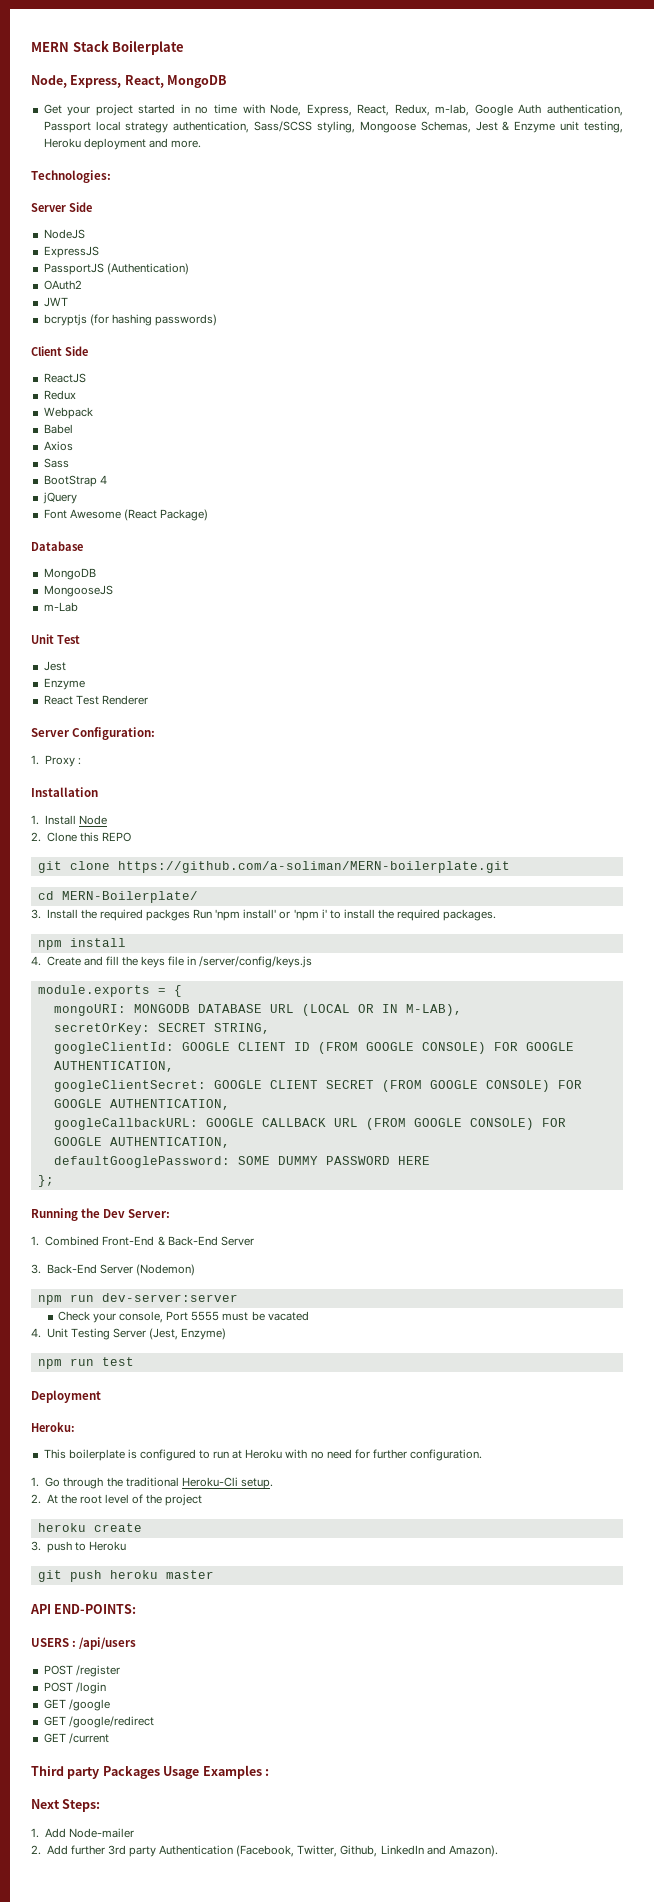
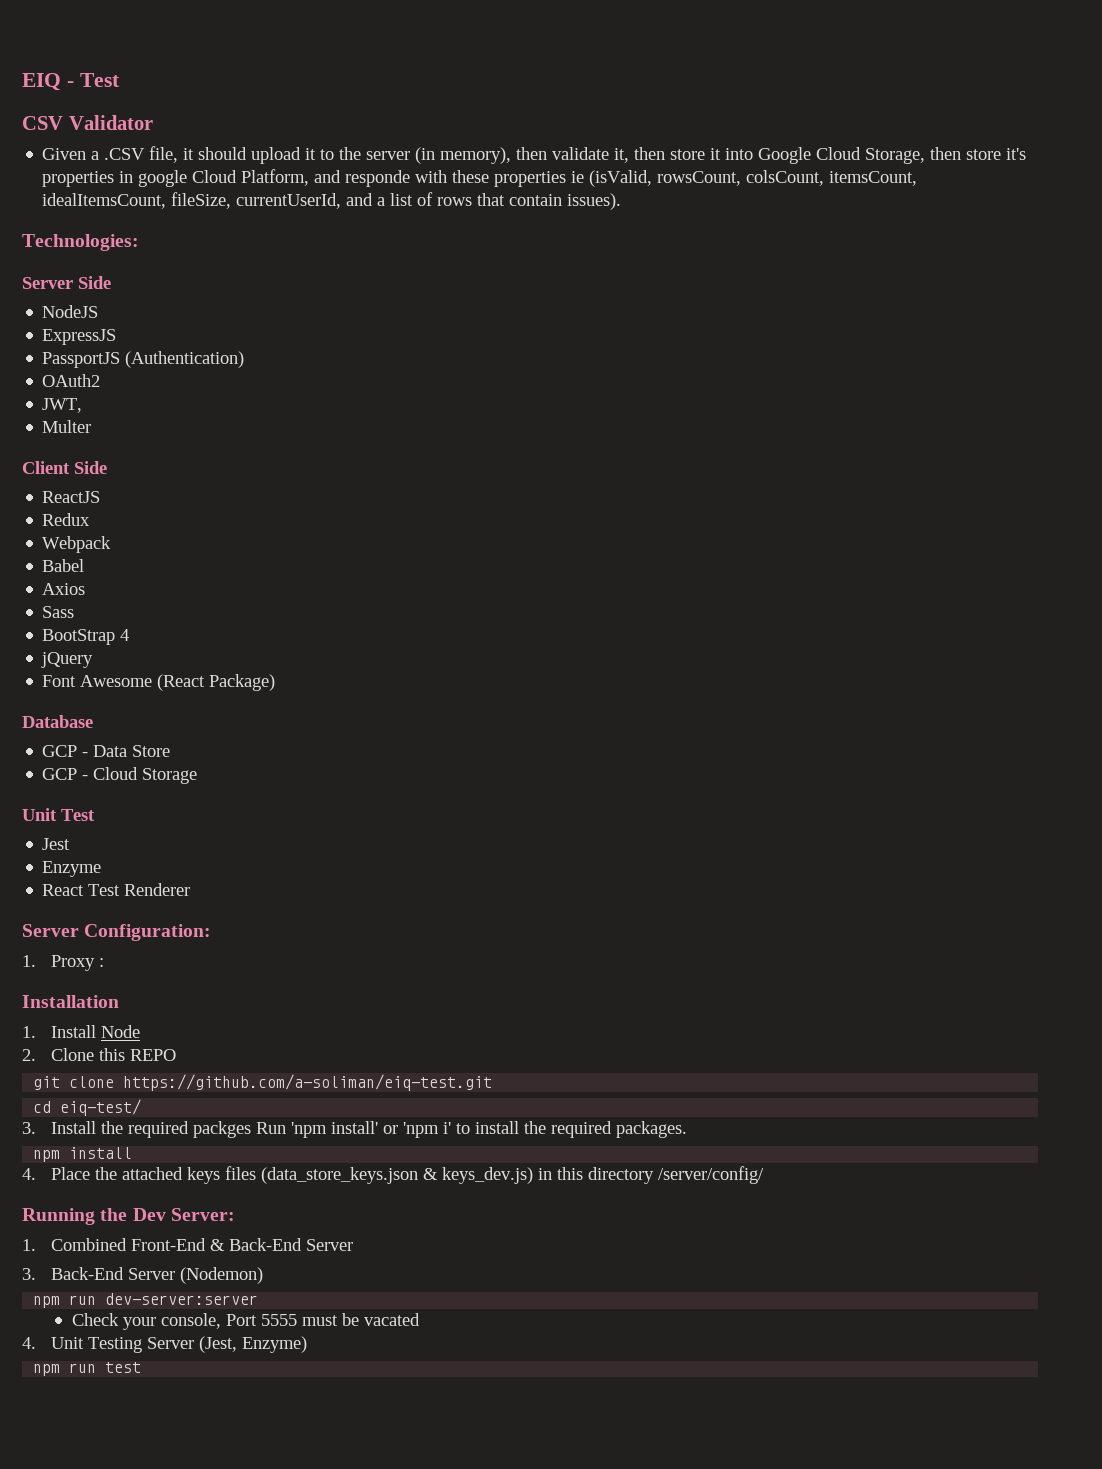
[31,40,185,55] [31,75,228,88] [43,104,623,116] [43,121,623,133] [43,138,201,150] MERN Stack Boilerplate // Node, Express, React, MongoDB // Get your project started in no time with Node, Express, React, Redux, m-lab, Google Auth authentication, Passport local strategy authentication, Sass/SCSS styling, Mongoose Schemas, Jest & Enzyme unit testing, Heroku deployment and more. -> [22,73,120,91] [22,115,153,130] [42,146,1027,164] [42,169,918,187] [42,192,622,210] EIQ - Test // CSV Validator // Given a .CSV file, it should upload it to the server (in memory), then validate it, then store it into Google Cloud Storage, then store it's properties in google Cloud Platform, and responde with these properties ie (isValid, rowsCount, colsCount, itemsCount, idealItemsCount, fileSize, currentUserId, and a list of rows that contain issues).
[43,297,68,307] [43,314,217,326] JWT // bcryptjs (for hashing passwords) -> [42,398,83,413] [42,420,92,433] JWT, // Multer
[43,568,96,580] [43,585,113,597] [43,602,78,612] MongoDB // MongooseJS // m-Lab -> [42,745,171,757] [42,767,198,784] GCP - Data Store // GCP - Cloud Storage
[117,861,510,873] https://github.com/a-soliman/MERN-boilerplate.git -> [123,1074,493,1091] https://github.com/a-soliman/eiq-test.git
[61,891,198,903] MERN-Boilerplate/ -> [60,1099,142,1116] eiq-test/
[46,956,313,968] [37,985,182,997] [53,1004,462,1016] [53,1023,270,1035] [53,1042,574,1054] [53,1061,174,1072] [53,1080,582,1092] [53,1099,230,1110] [53,1118,566,1130] [53,1137,230,1148] [53,1156,430,1168] [37,1175,54,1187] Create and fill the keys file in /server/config/keys.js // module.exports = { // mongoURI: MONGODB DATABASE URL (LOCAL OR IN M-LAB), // secretOrKey: SECRET STRING, // googleClientId: GOOGLE CLIENT ID (FROM GOOGLE CONSOLE) FOR GOOGLE AUTHENTICATION, // googleClientSecret: GOOGLE CLIENT SECRET (FROM GOOGLE CONSOLE) FOR GOOGLE AUTHENTICATION, // googleCallbackURL: GOOGLE CALLBACK URL (FROM GOOGLE CONSOLE) FOR GOOGLE AUTHENTICATION, // defaultGooglePassword: SOME DUMMY PASSWORD HERE // }; -> [51,1166,765,1184] Place the attached keys files (data_store_keys.json & keys_dev.js) in this directory /server/config/
[31,1390,101,1403] [31,1422,75,1432] [43,1449,483,1461] [31,1477,273,1489] [31,1494,203,1506] [37,1523,142,1532] [31,1541,126,1553] [37,1570,214,1582] [30,1604,137,1614] [31,1637,137,1650] [43,1665,120,1677] [43,1682,106,1694] [43,1699,110,1711] [43,1716,154,1728] [43,1733,109,1744] [31,1765,269,1779] [31,1799,101,1812] [31,1828,135,1838] [31,1845,498,1857] // Deployment // Heroku: // This boilerplate is configured to run at Heroku with no need for further configuration. // 1. Go through the traditional Heroku-Cli setup. // 2. At the root level of the project // heroku create // 3. push to Heroku // git push heroku master // API END-POINTS: // USERS : /api/users // POST /register // POST /login // GET /google // GET /google/redirect // GET /current // Third party Packages Usage Examples : // Next Steps: // 1. Add Node-mailer // 2. Add further 3rd party Authentication (Facebook, Twitter, Github, LinkedIn and Amazon). -> (142, 1367) none

